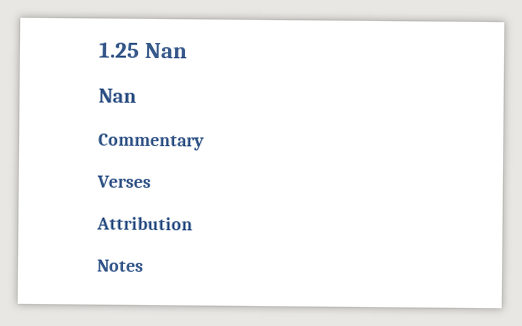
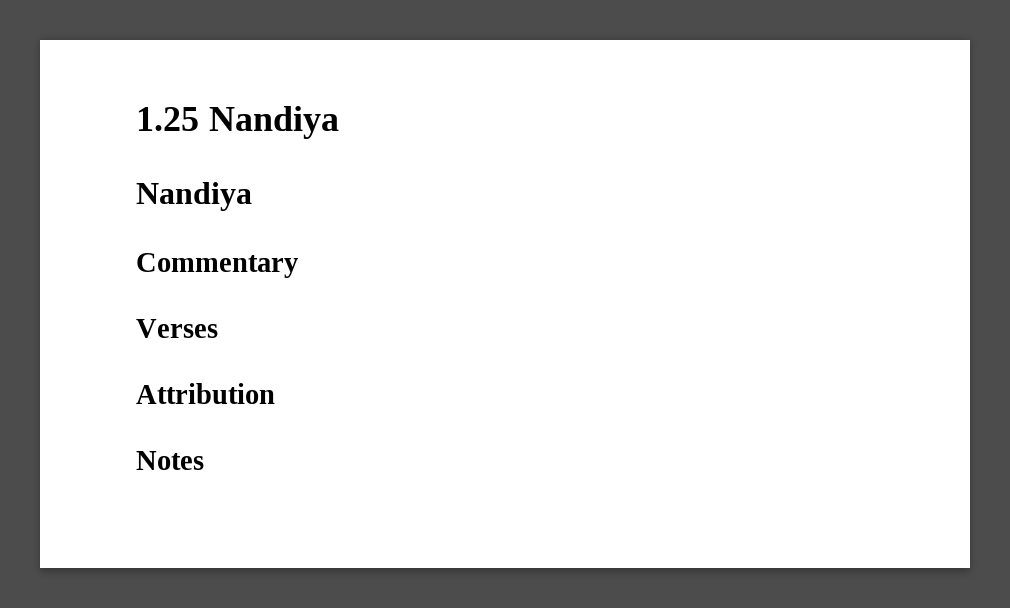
[144,42,189,59] [98,88,137,103] Nan // Nan -> [208,106,339,139] [136,182,252,211] Nandiya // Nandiya

